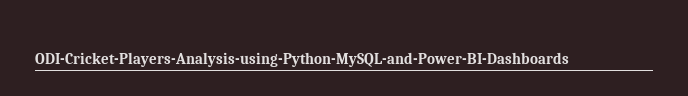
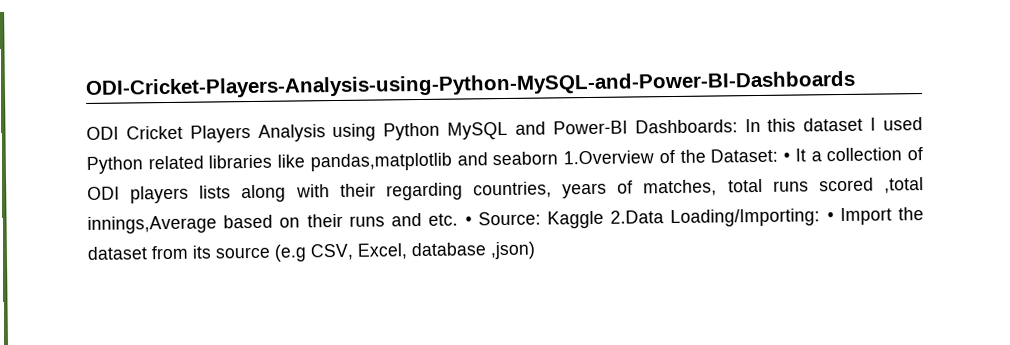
(569, 59) none -> [86,117,924,143] [86,147,924,174] [87,177,924,204] [87,207,924,234] [87,241,536,262] // ODI Cricket Players Analysis using Python MySQL and Power-BI Dashboards: In this dataset I used Python related libraries like pandas,matplotlib and seaborn 1.Overview of the Dataset: • It a collection of ODI players lists along with their regarding countries, years of matches, total runs scored ,total innings,Average based on their runs and etc. • Source: Kaggle 2.Data Loading/Importing: • Import the dataset from its source (e.g CSV, Excel, database ,json)

